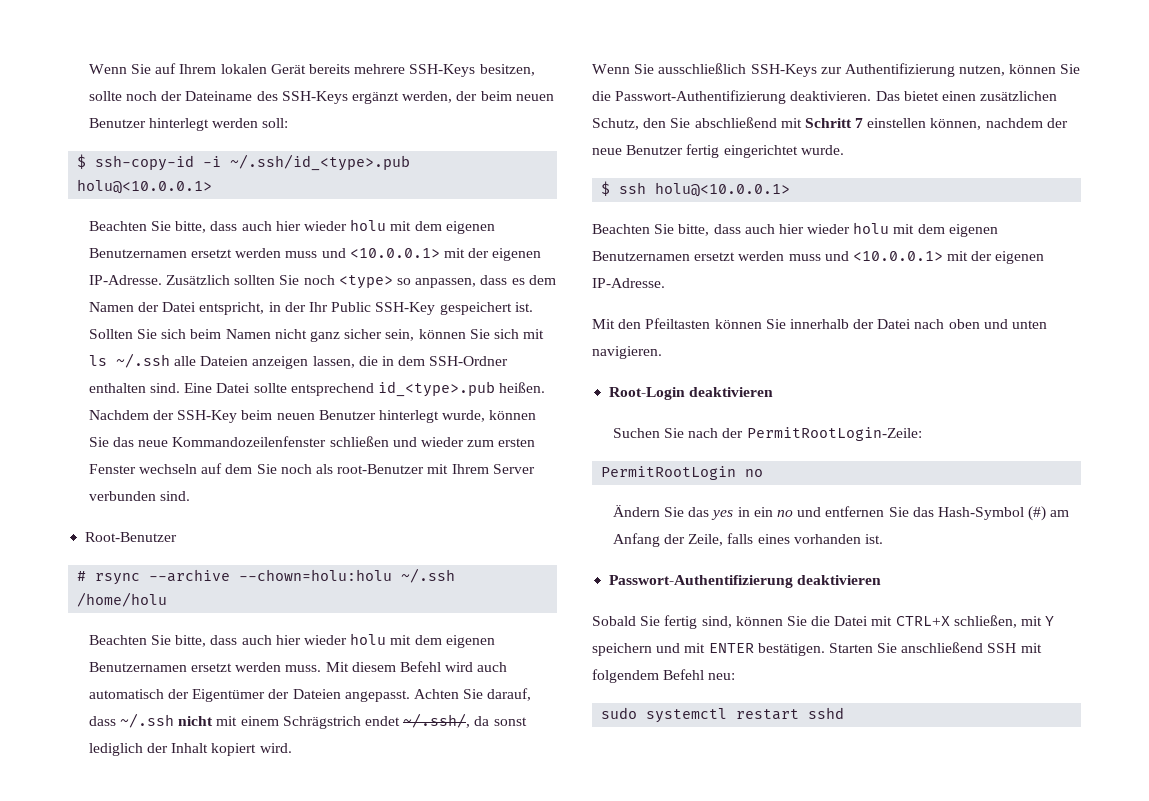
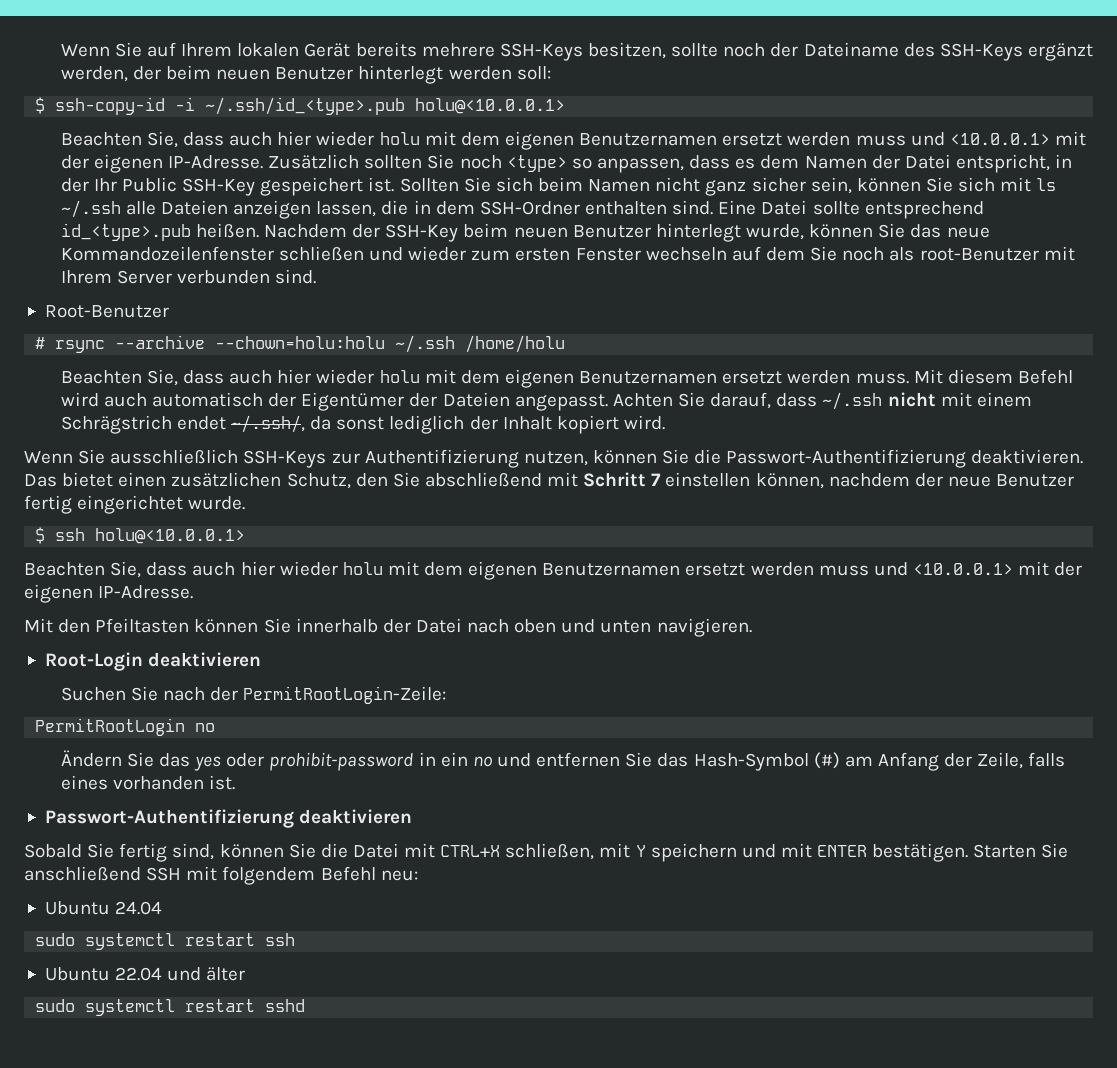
[151,221,207,233] Sie bitte, -> [146,131,178,148] Sie,
[151,635,207,647] Sie bitte, -> [146,369,178,386] Sie,
[654,224,710,236] Sie bitte, -> [110,561,142,578] Sie,
(734, 515) none -> [226,752,414,771] oder prohibit-password
(736, 676) none -> [44,901,163,915] [35,933,296,950] [44,967,246,981] // Ubuntu 24.04 // sudo systemctl restart ssh // Ubuntu 22.04 und älter

